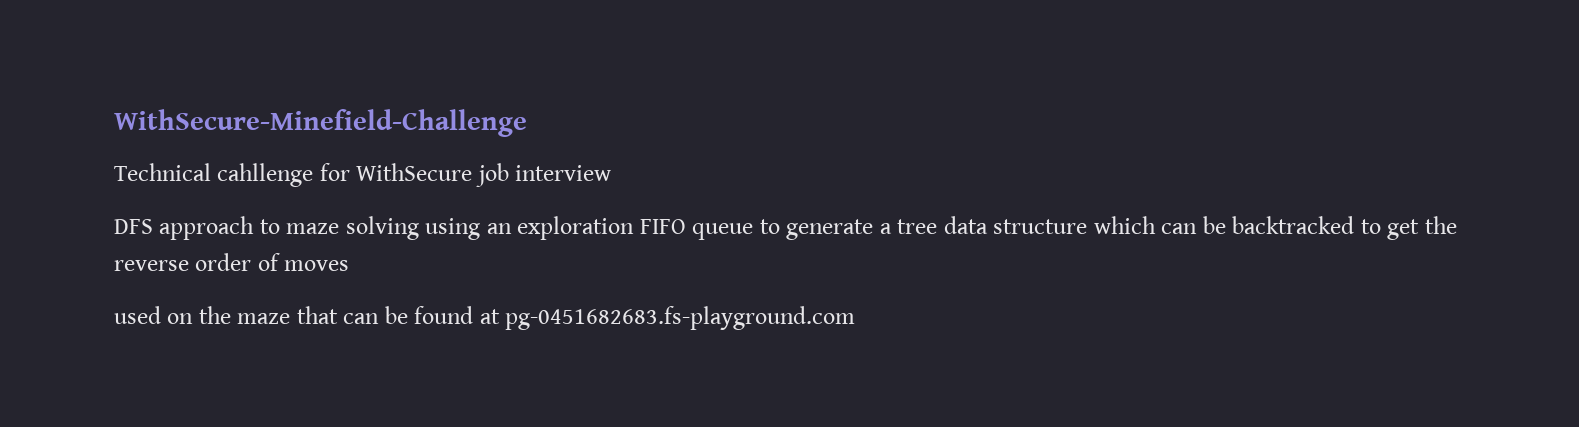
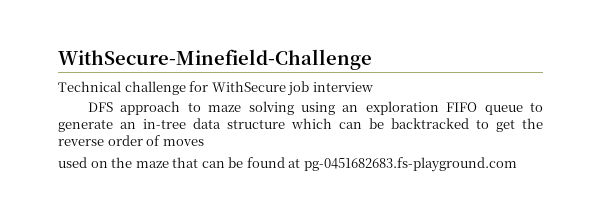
[217,163,314,187] cahllenge -> [124,81,186,95] challenge
[879,219,938,234] a tree -> [120,119,186,129] an in-tree

